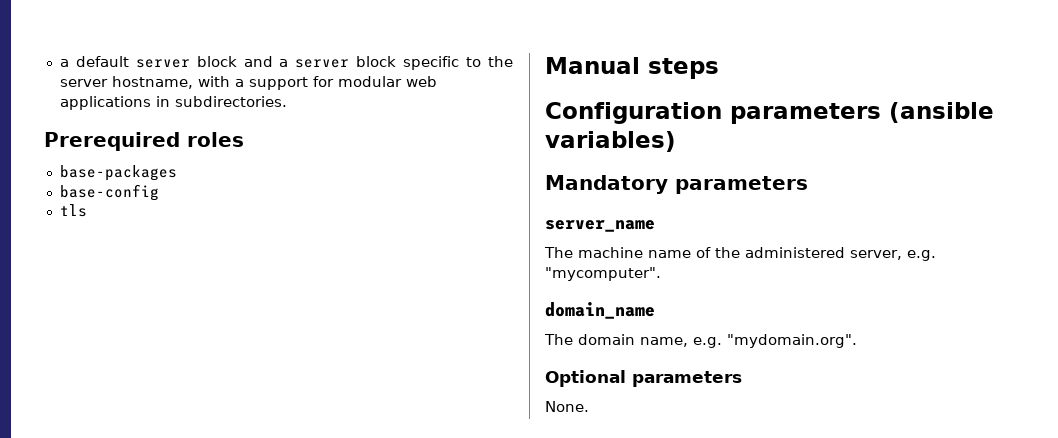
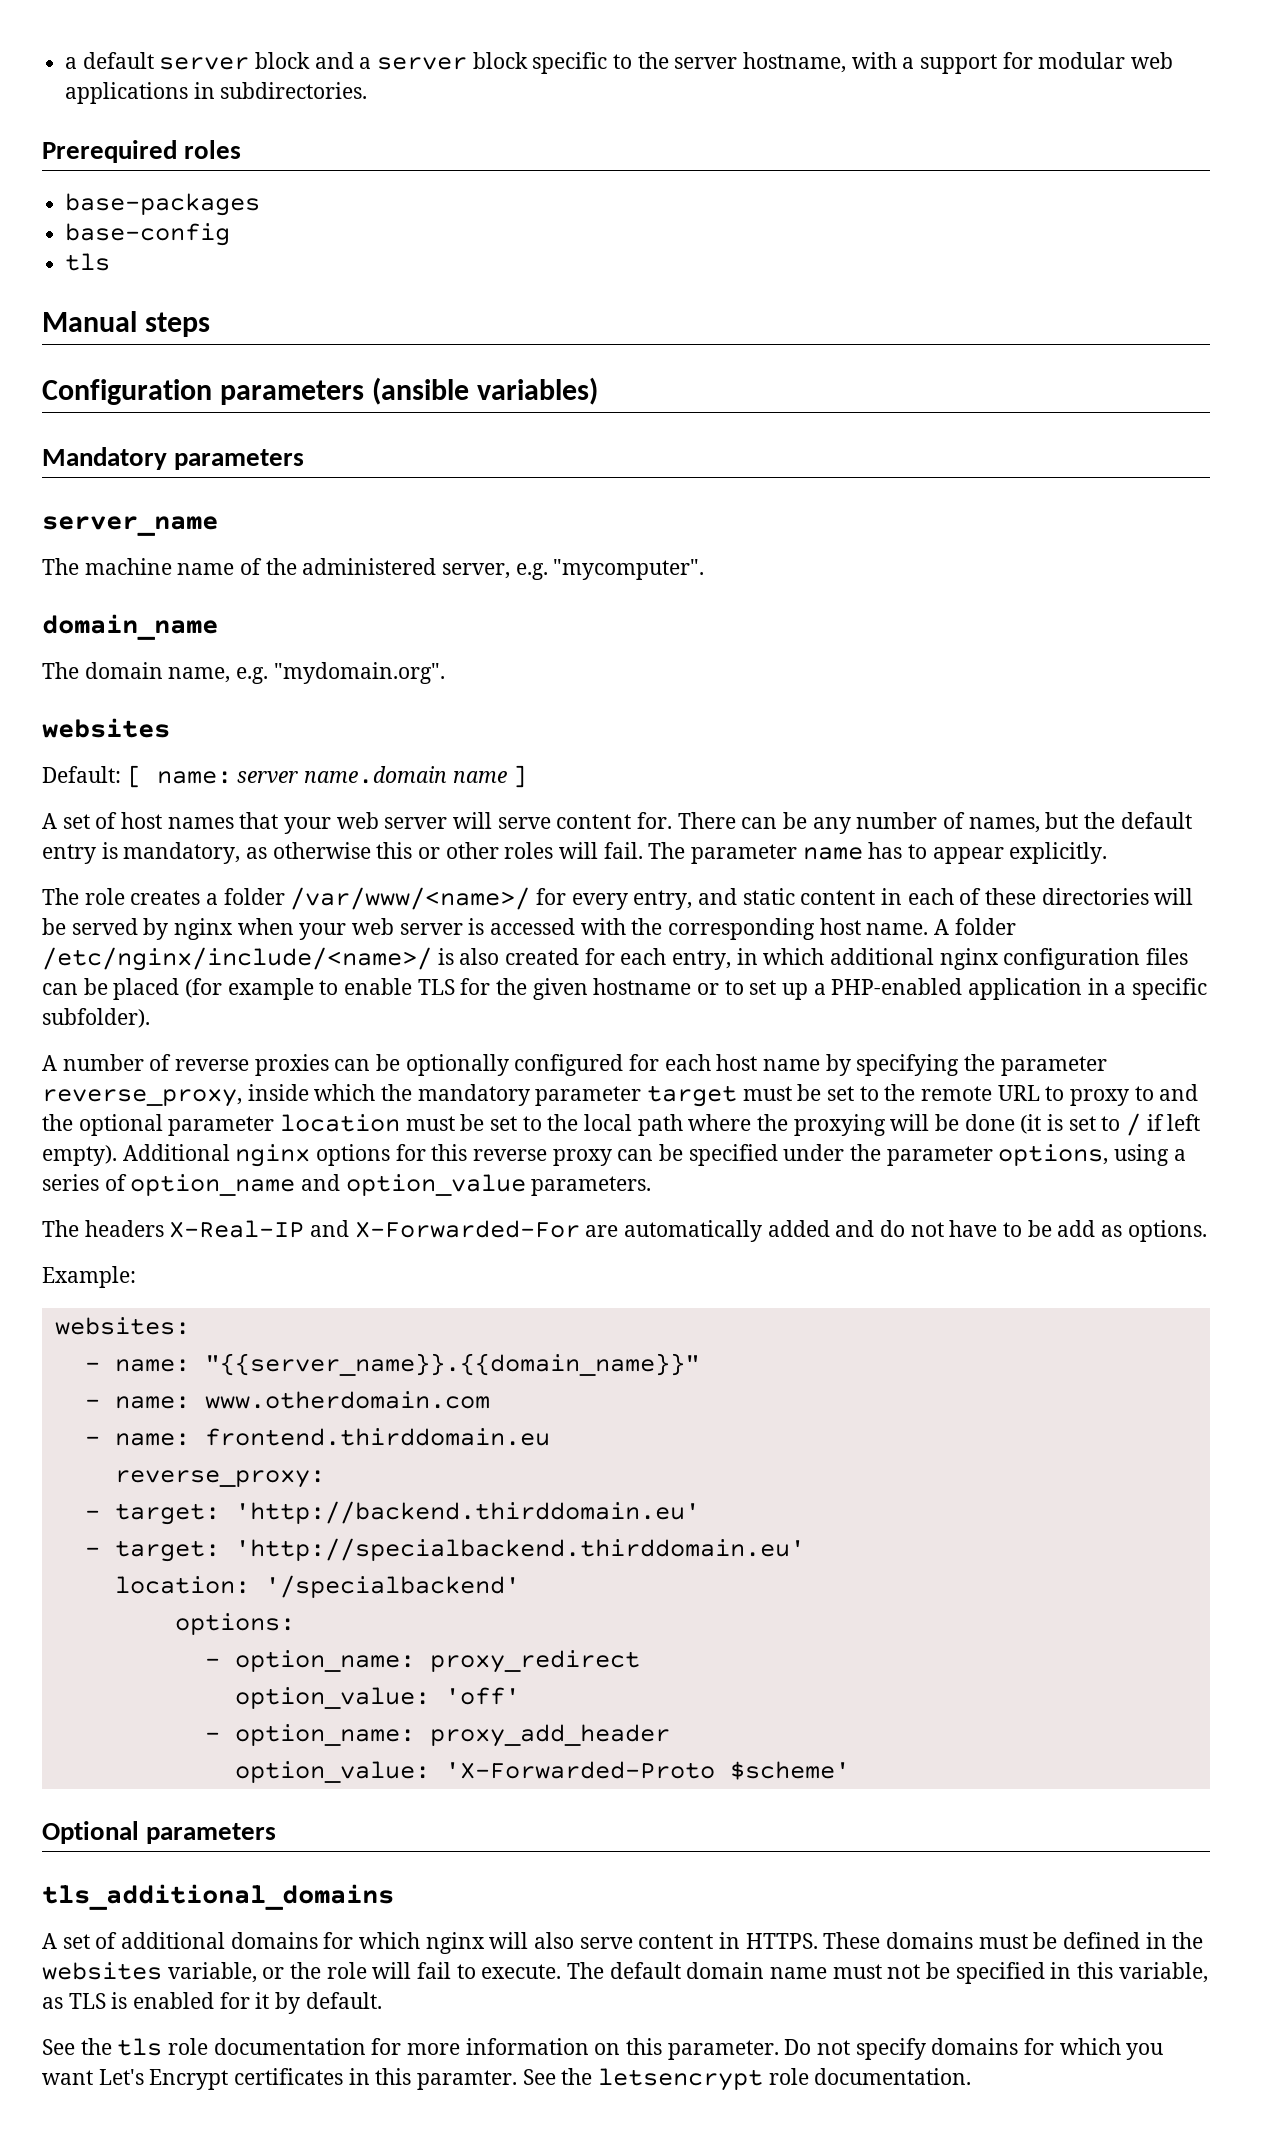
[545,370,742,387] [545,401,589,412] Optional parameters // None. -> [42,718,170,738] [42,765,528,788] [42,812,1192,834] [42,842,1108,864] [42,887,1194,910] [42,918,1016,940] [42,947,1189,971] [42,978,1208,1000] [42,1008,150,1028] [42,1054,1107,1076] [42,1084,1199,1107] [42,1113,1201,1136] [42,1144,1186,1167] [42,1174,652,1196] [42,1220,1207,1242] [42,1266,136,1288] [54,1317,190,1335] [84,1353,700,1376] [84,1391,490,1409] [84,1428,550,1446] [114,1470,325,1488] [84,1501,700,1525] [84,1538,805,1562] [114,1575,520,1598] [174,1613,295,1635] [204,1650,640,1673] [234,1687,520,1709] [204,1724,670,1747] [234,1761,850,1783] [42,1821,277,1844] [42,1884,394,1910] [42,1932,1204,1954] [42,1962,1208,1984] [42,1992,382,2014] [42,2038,1164,2060] [42,2068,972,2091] websites // Default: [ name: server name.domain name ] // A set of host names that your web server will serve content for. There can be any number of names, but the default entry is mandatory, as otherwise this or other roles will fail. The parameter name has to appear explicitly. // The role creates a folder /var/www/<name>/ for every entry, and static content in each of these directories will be served by nginx when your web server is accessed with the corresponding host name. A folder /etc/nginx/include/<name>/ is also created for each entry, in which additional nginx configuration files can be placed (for example to enable TLS for the given hostname or to set up a PHP-enabled application in a specific subfolder). // A number of reverse proxies can be optionally configured for each host name by specifying the parameter reverse_proxy, inside which the mandatory parameter target must be set to the remote URL to proxy to and the optional parameter location must be set to the local path where the proxying will be done (it is set to / if left empty). Additional nginx options for this reverse proxy can be specified under the parameter options, using a series of option_name and option_value parameters. // The headers X-Real-IP and X-Forwarded-For are automatically added and do not have to be add as options. // Example: // websites: // - name: "{{server_name}}.{{domain_name}}" // - name: www.otherdomain.com // - name: frontend.thirddomain.eu // reverse_proxy: // - target: 'http://backend.thirddomain.eu' // - target: 'http://specialbackend.thirddomain.eu' // location: '/specialbackend' // options: // - option_name: proxy_redirect // option_value: 'off' // - option_name: proxy_add_header // option_value: 'X-Forwarded-Proto $scheme' // Optional parameters // tls_additional_domains // A set of additional domains for which nginx will also serve content in HTTPS. These domains must be defined in the websites variable, or the role will fail to execute. The default domain name must not be specified in this variable, as TLS is enabled for it by default. // See the tls role documentation for more information on this parameter. Do not specify domains for which you want Let's Encrypt certificates in this paramter. See the letsencrypt role documentation.

